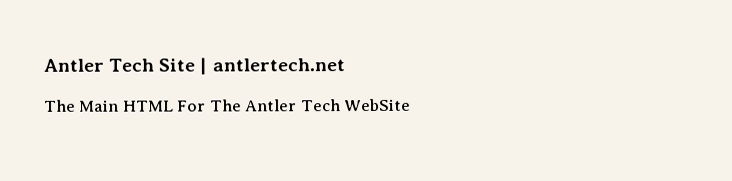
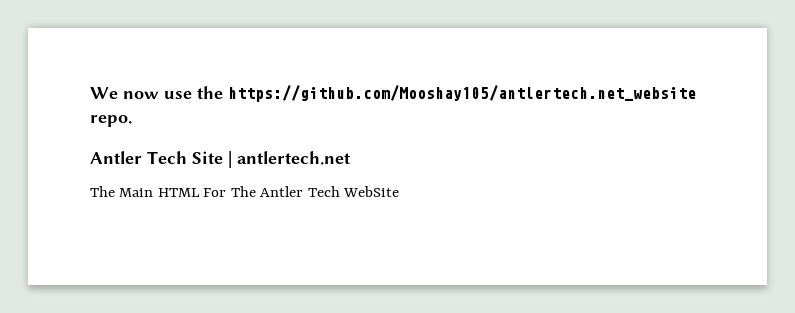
(43, 65) none -> [90,85,696,102] [90,115,132,127] We now use the https://github.com/Mooshay105/antlertech.net_website repo. //

